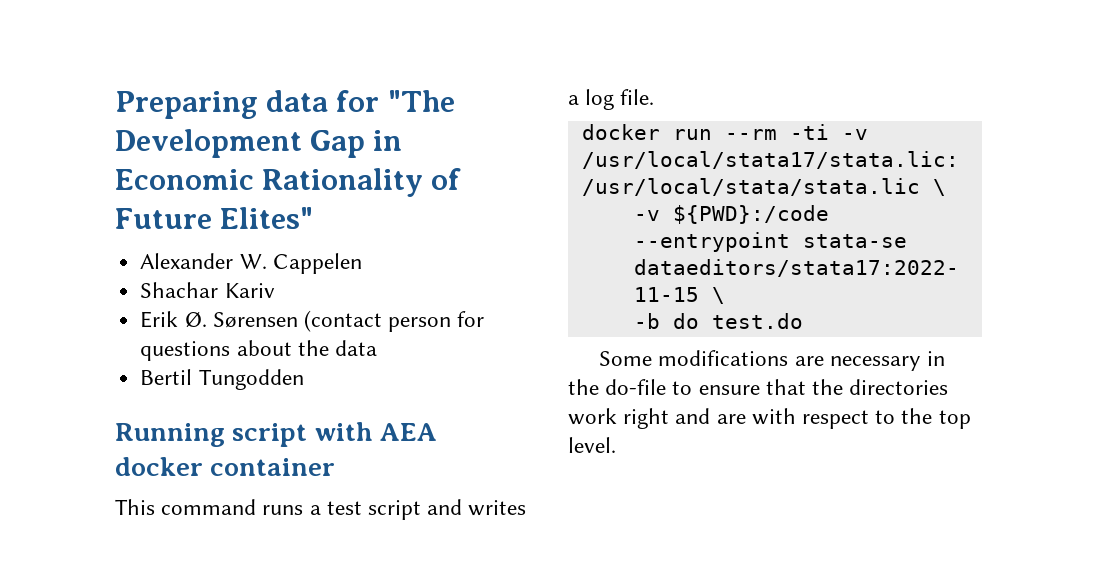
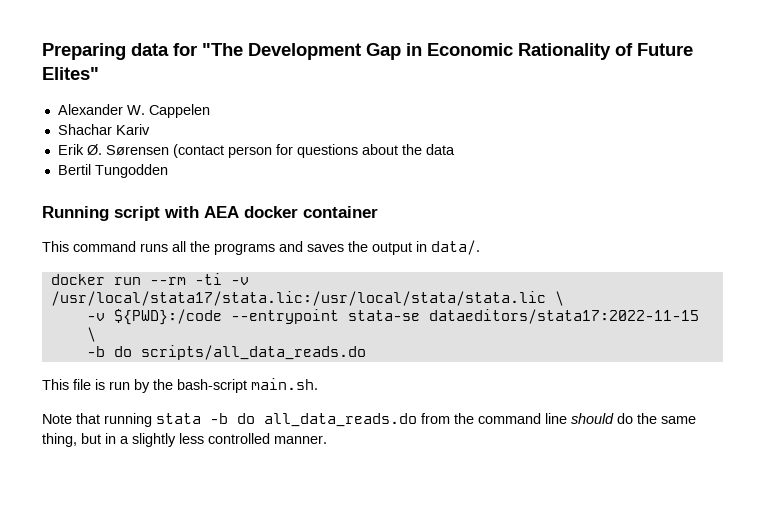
[309,499,527,520] [568,89,655,110] a test script and writes a log file. -> [172,240,480,255] all the programs and saves the output in data/.
[711,313,803,329] [599,350,945,371] [568,379,949,395] [568,408,971,429] [568,437,616,453] test.do // Some modifications are necessary in the do-file to ensure that the directories work right and are with respect to the top level. -> [140,345,366,360] [42,378,318,393] [42,413,696,427] [42,433,327,447] scripts/all_data_reads.do // This file is run by the bash-script main.sh. // Note that running stata -b do all_data_reads.do from the command line should do the same thing, but in a slightly less controlled manner.

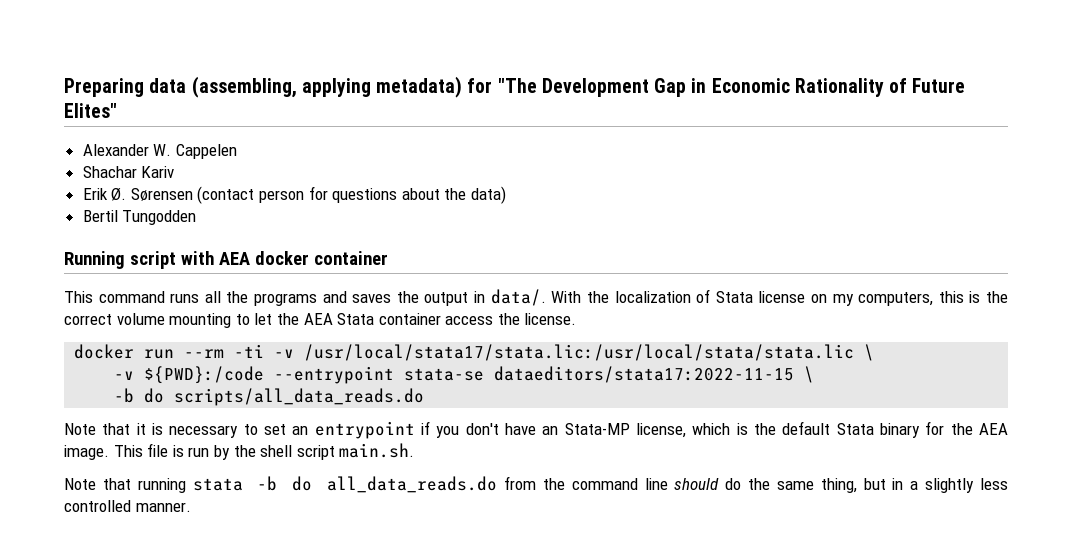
(169, 49) none -> [191,76,463,98] (assembling, applying metadata)
[425,144,455,155] data -> [471,186,507,204] data)
(480, 247) none -> [551,289,1008,306] [64,313,577,328] With the localization of Stata license on my computers, this is the correct volume mounting to let the AEA Stata container access the license.
(366, 352) none -> [64,421,1009,439] [64,445,109,460] Note that it is necessary to set an entrypoint if you don't have an Stata-MP license, which is the default Stata binary for the AEA image.
[177,379,247,393] bash-script -> [260,445,335,460] shell script

